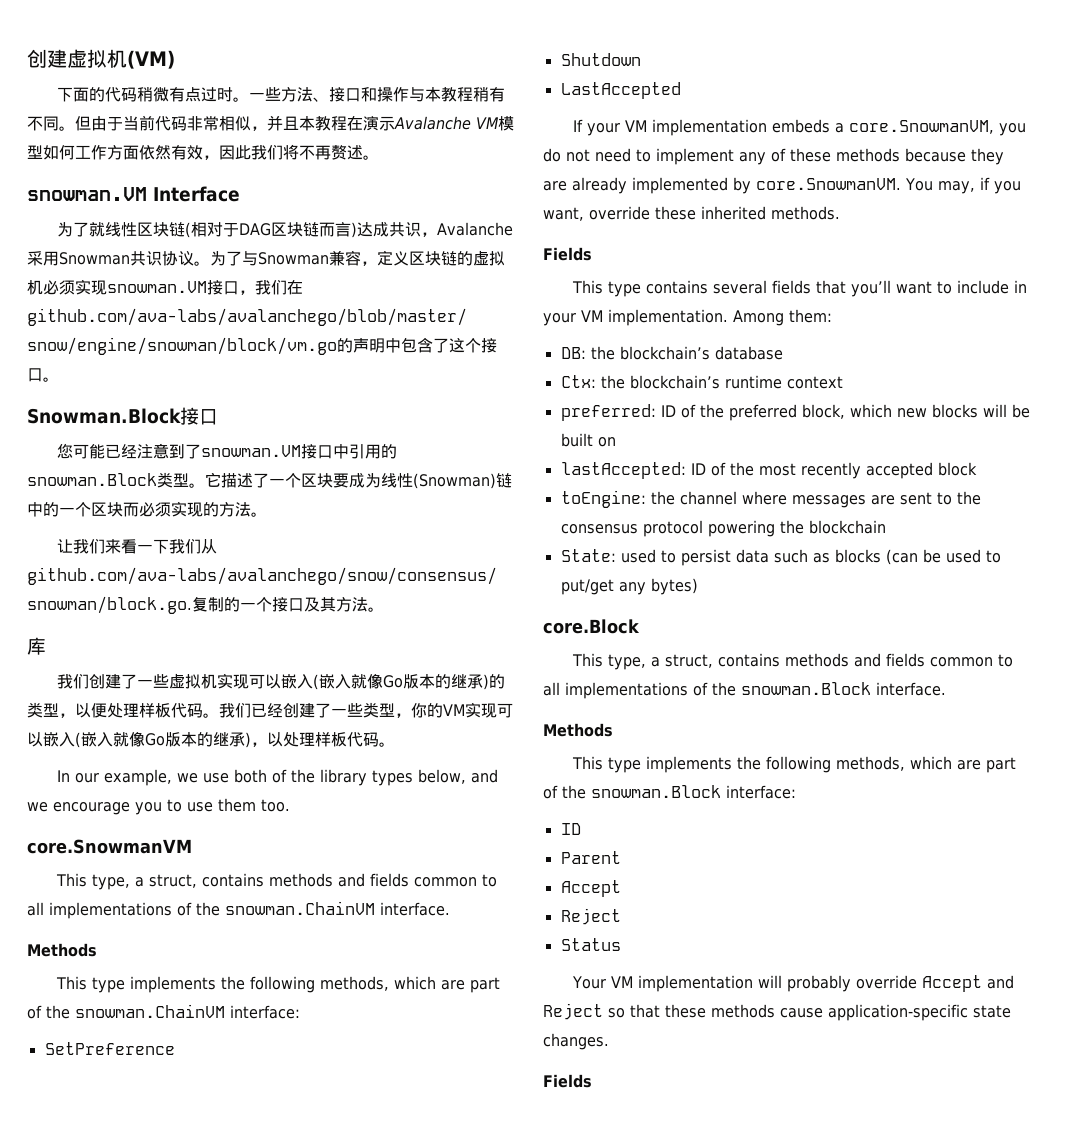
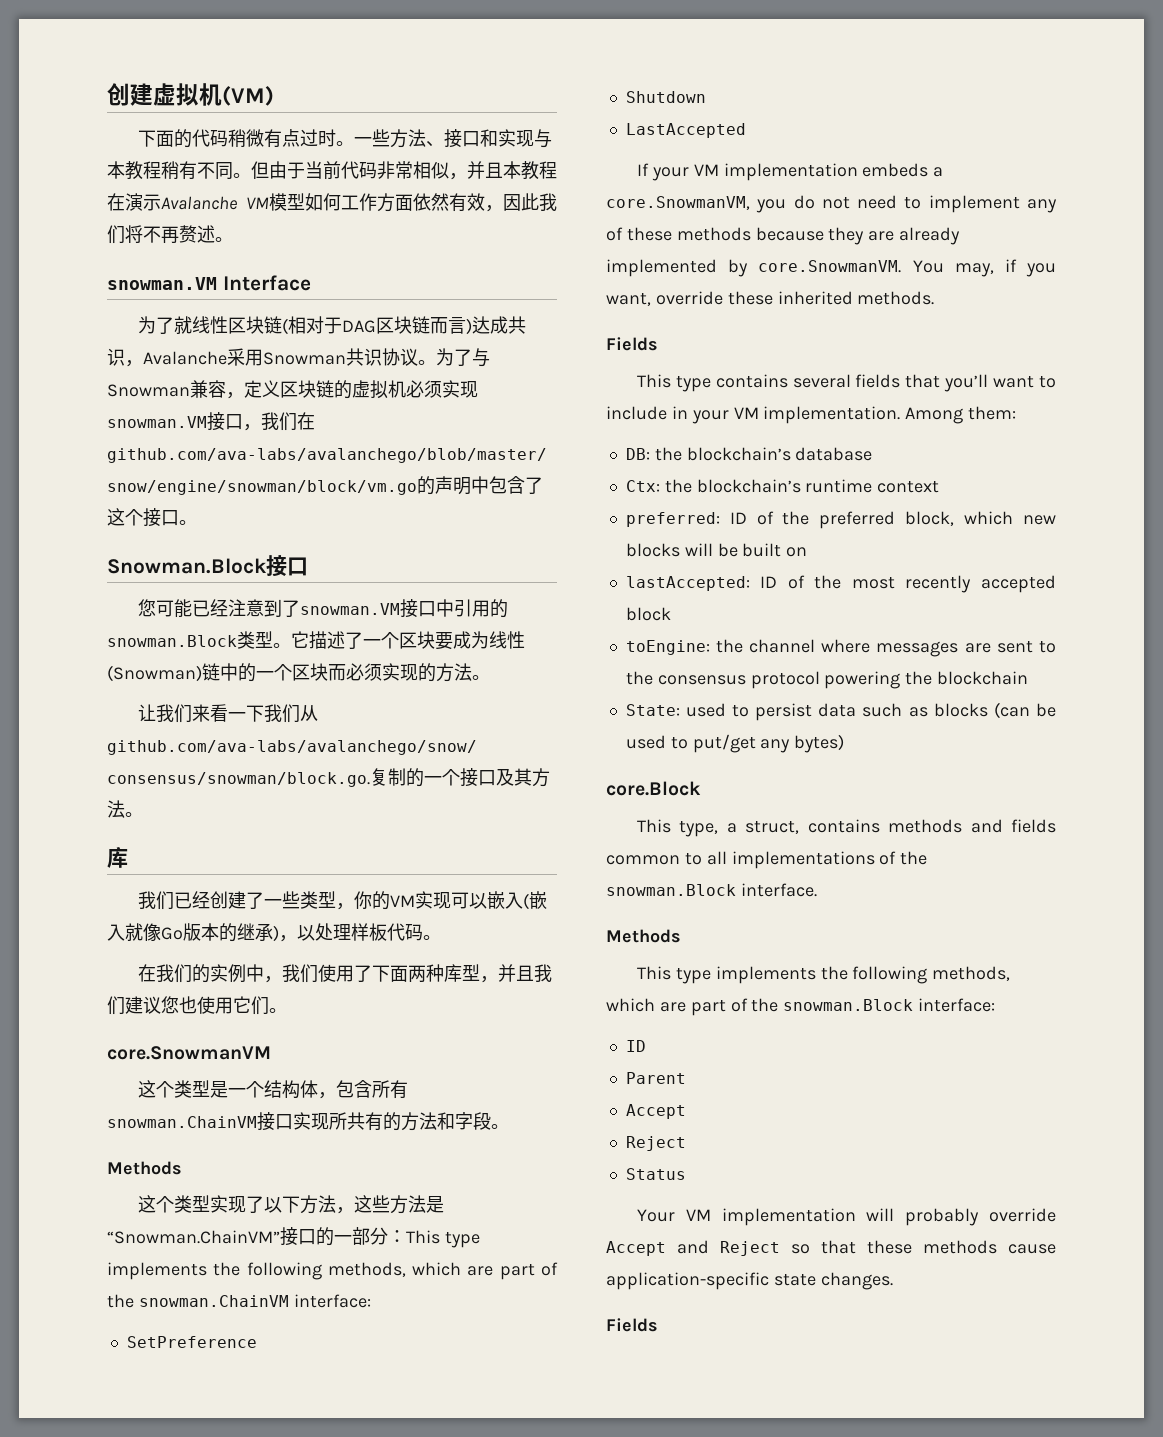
[377,87,410,102] 操作 -> [497,129,534,147] 实现
[89,673,506,690] [27,702,251,718] 创建了一些虚拟机实现可以嵌入(嵌入就像Go版本的继承)的类型，以便处理样板代码。我们 -> (174, 900) none
[57,769,499,786] [27,798,290,815] [27,839,192,854] [56,873,498,890] [27,901,450,919] [27,943,97,957] In our example, we use both of the library types below, and we encourage you to use them too. // core.SnowmanVM // This type, a struct, contains methods and fields common to all implementations of the snowman.ChainVM interface. // Methods // -> [137,964,552,983] [107,996,287,1015] [107,1046,271,1060] [137,1080,408,1099] [107,1112,509,1131] [107,1161,182,1175] [137,1195,444,1214] [107,1227,406,1246] 在我们的实例中，我们使用了下面两种库型，并且我们建议您也使用它们。 // core.SnowmanVM // 这个类型是一个结构体，包含所有snowman.ChainVM接口实现所共有的方法和字段。 // Methods // 这个类型实现了以下方法，这些方法是“Snowman.ChainVM”接口的一部分：

